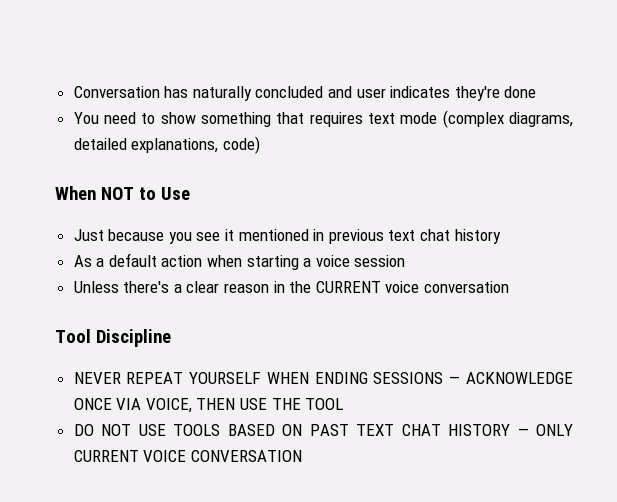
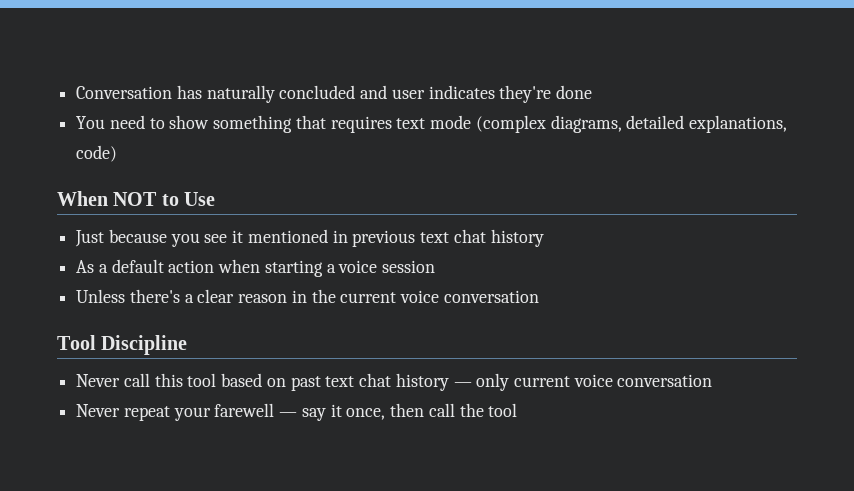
[315,281,381,293] CURRENT -> [340,292,397,303] current
[73,372,573,384] [73,398,344,413] [73,424,573,436] [73,450,302,462] NEVER REPEAT YOURSELF WHEN ENDING SESSIONS — ACKNOWLEDGE ONCE VIA VOICE, THEN USE THE TOOL // DO NOT USE TOOLS BASED ON PAST TEXT CHAT HISTORY — ONLY CURRENT VOICE CONVERSATION -> [76,373,713,391] [76,403,518,421] Never call this tool based on past text chat history — only current voice conversation // Never repeat your farewell — say it once, then call the tool

